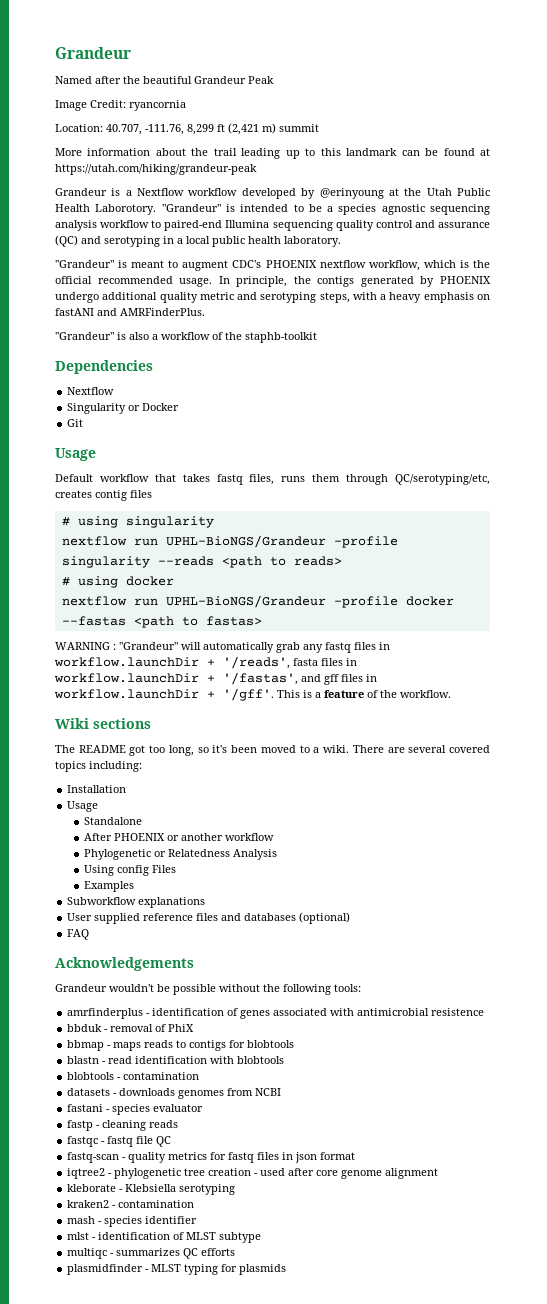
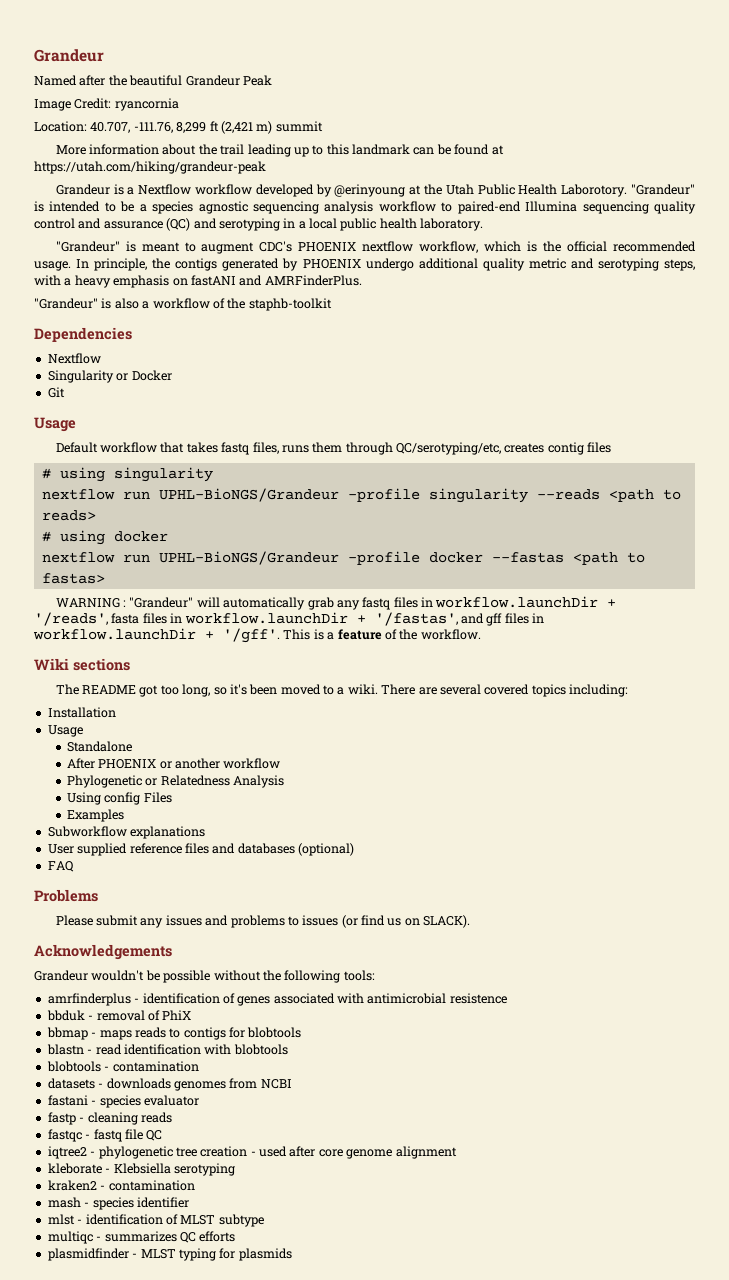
(90, 934) none -> [34,889,98,902] [55,915,471,928] // Problems // Please submit any issues and problems to issues (or find us on SLACK).
[67,1152,356,1163] // fastq-scan - quality metrics for fastq files in json format -> (163, 1135) none

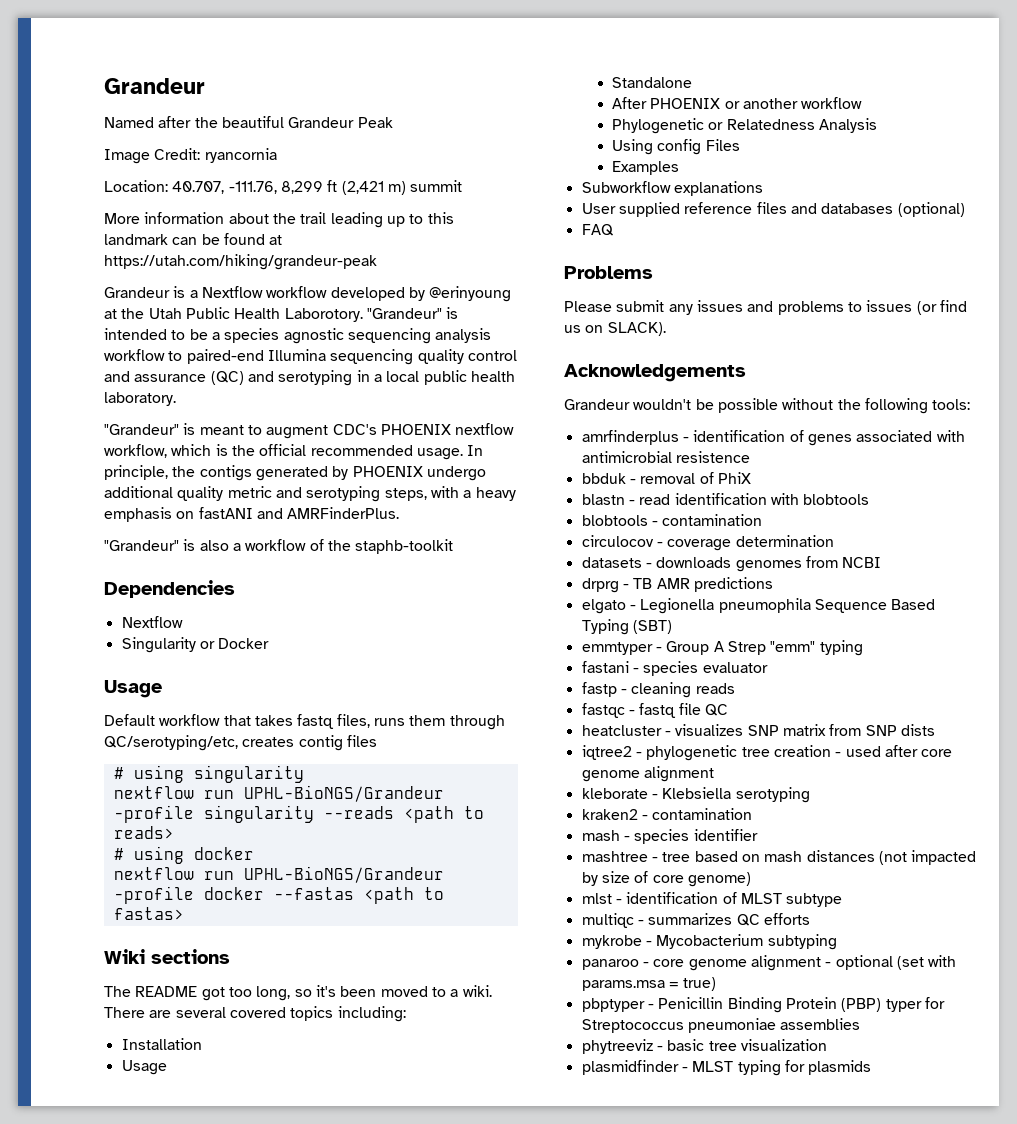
[47,387,65,398] // Git -> (270, 643) none
[55,596,617,610] [34,612,544,626] [33,628,481,643] // WARNING : "Grandeur" will automatically grab any fastq files in workflow.launchDir + '/reads', fasta files in workflow.launchDir + '/fastas', and gff files in workflow.launchDir + '/gff'. This is a feature of the workflow. -> (184, 913) none
[46,1027,302,1040] // bbmap - maps reads to contigs for blobtools -> (751, 478) none
(199, 1066) none -> [581,535,834,551] // circulocov - coverage determination
(292, 1084) none -> [581,577,773,593] [581,598,936,614] [581,619,672,635] [581,640,863,656] // drprg - TB AMR predictions // elgato - Legionella pneumophila Sequence Based Typing (SBT) // emmtyper - Group A Strep "emm" typing
(163, 1135) none -> [581,724,935,736] // heatcluster - visualizes SNP matrix from SNP dists
(189, 1202) none -> [581,850,977,865] [581,871,751,887] // mashtree - tree based on mash distances (not impacted by size of core genome)
(236, 1236) none -> [581,934,837,950] [581,955,957,971] [581,977,717,991] [581,997,945,1013] [581,1018,861,1033] [581,1039,827,1054] // mykrobe - Mycobacterium subtyping // panaroo - core genome alignment - optional (set with params.msa = true) // pbptyper - Penicillin Binding Protein (PBP) typer for Streptococcus pneumoniae assemblies // phytreeviz - basic tree visualization

